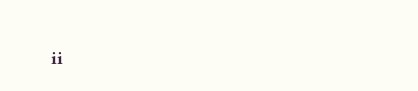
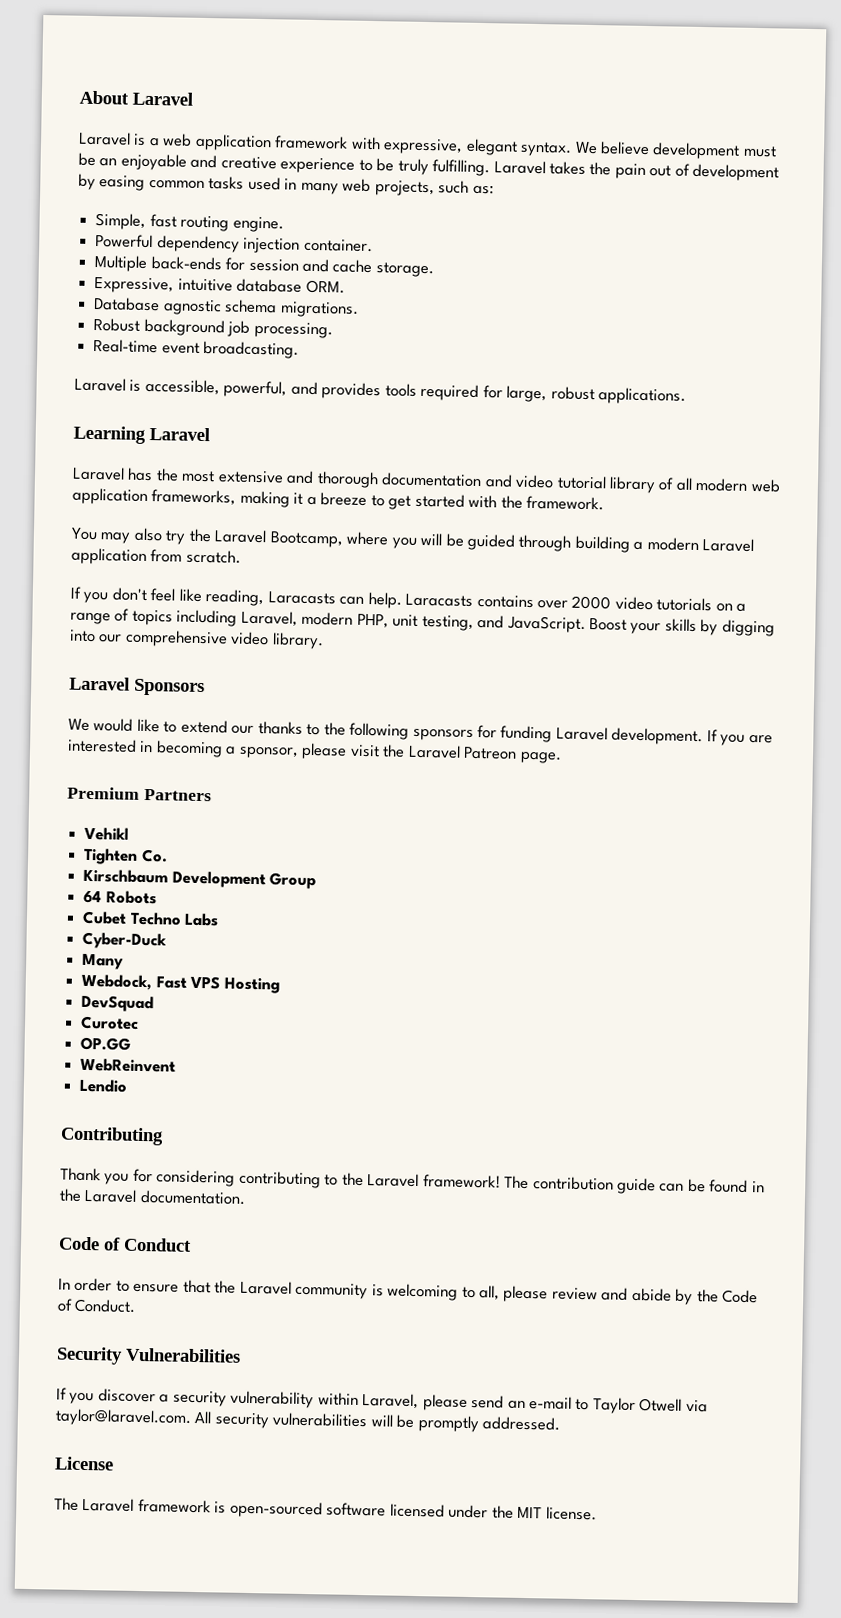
[51,52,63,64] ii -> [79,90,193,106] [79,131,777,160] [78,152,780,182] [78,173,494,197] [95,213,284,233] [95,234,373,254] [94,255,434,278] [94,276,345,294] [94,296,359,318] [93,317,333,339] [93,338,300,359] [74,377,687,405] [73,425,210,444] [72,466,781,494] [72,487,605,511] [71,527,755,553] [71,547,241,565] [70,586,747,612] [70,608,775,637] [69,629,324,650] [69,676,205,697] [68,718,773,746] [67,738,562,764] [67,786,212,802] [84,826,130,841] [83,847,168,865] [83,868,317,890] [83,890,157,905] [82,910,220,927] [82,931,168,950] [82,953,125,970] [81,973,280,994] [81,994,155,1013] [80,1015,140,1030] [80,1036,132,1051] [80,1057,177,1073] [79,1078,129,1093] [60,1126,164,1146] [60,1167,765,1195] [59,1188,246,1205] [58,1236,192,1252] [58,1277,759,1306] [57,1298,137,1313] [56,1346,241,1365] [56,1387,708,1414] [55,1408,561,1433] [54,1456,114,1471] [54,1497,597,1521] About Laravel // Laravel is a web application framework with expressive, elegant syntax. We believe development must be an enjoyable and creative experience to be truly fulfilling. Laravel takes the pain out of development by easing common tasks used in many web projects, such as: // Simple, fast routing engine. // Powerful dependency injection container. // Multiple back-ends for session and cache storage. // Expressive, intuitive database ORM. // Database agnostic schema migrations. // Robust background job processing. // Real-time event broadcasting. // Laravel is accessible, powerful, and provides tools required for large, robust applications. // Learning Laravel // Laravel has the most extensive and thorough documentation and video tutorial library of all modern web application frameworks, making it a breeze to get started with the framework. // You may also try the Laravel Bootcamp, where you will be guided through building a modern Laravel application from scratch. // If you don't feel like reading, Laracasts can help. Laracasts contains over 2000 video tutorials on a range of topics including Laravel, modern PHP, unit testing, and JavaScript. Boost your skills by digging into our comprehensive video library. // Laravel Sponsors // We would like to extend our thanks to the following sponsors for funding Laravel development. If you are interested in becoming a sponsor, please visit the Laravel Patreon page. // Premium Partners // Vehikl // Tighten Co. // Kirschbaum Development Group // 64 Robots // Cubet Techno Labs // Cyber-Duck // Many // Webdock, Fast VPS Hosting // DevSquad // Curotec // OP.GG // WebReinvent // Lendio // Contributing // Thank you for considering contributing to the Laravel framework! The contribution guide can be found in the Laravel documentation. // Code of Conduct // In order to ensure that the Laravel community is welcoming to all, please review and abide by the Code of Conduct. // Security Vulnerabilities // If you discover a security vulnerability within Laravel, please send an e-mail to Taylor Otwell via taylor@laravel.com. All security vulnerabilities will be promptly addressed. // License // The Laravel framework is open-sourced software licensed under the MIT license.

